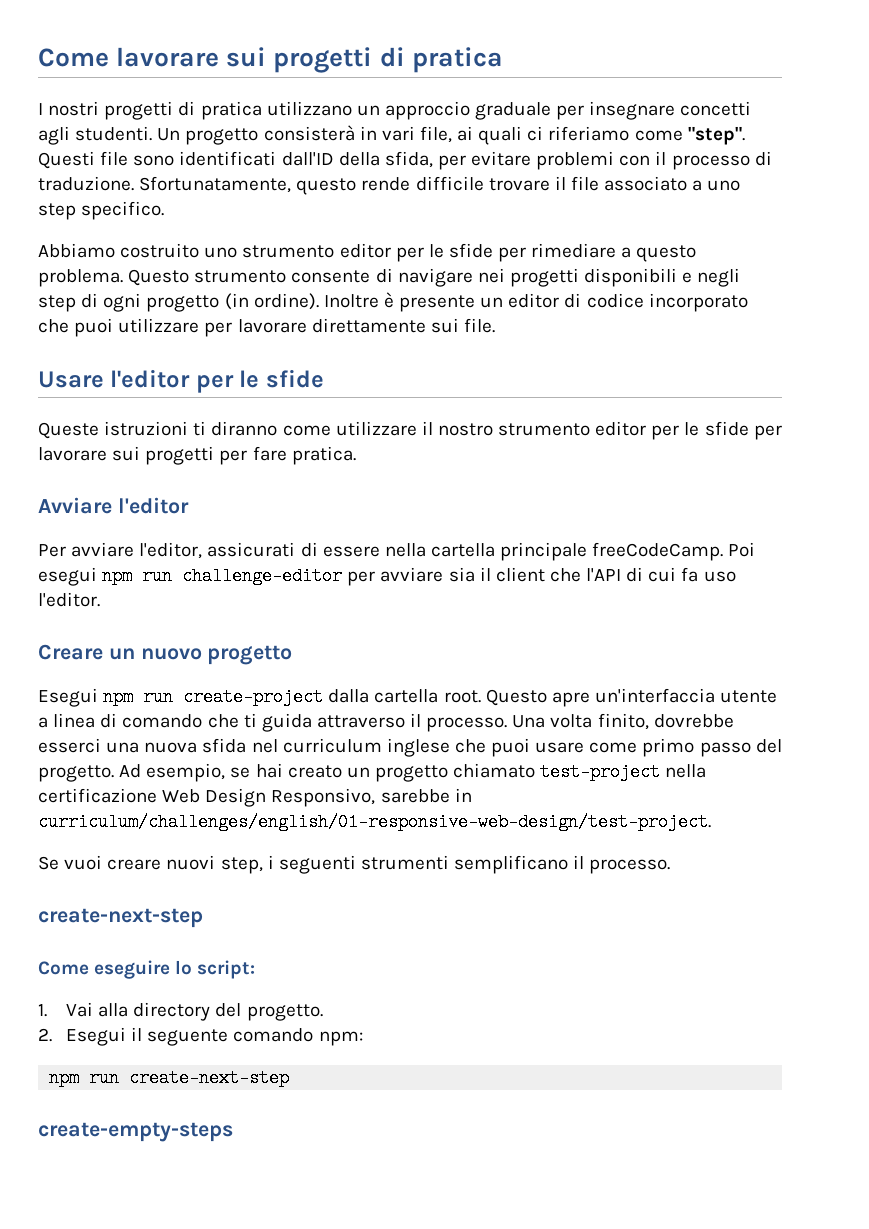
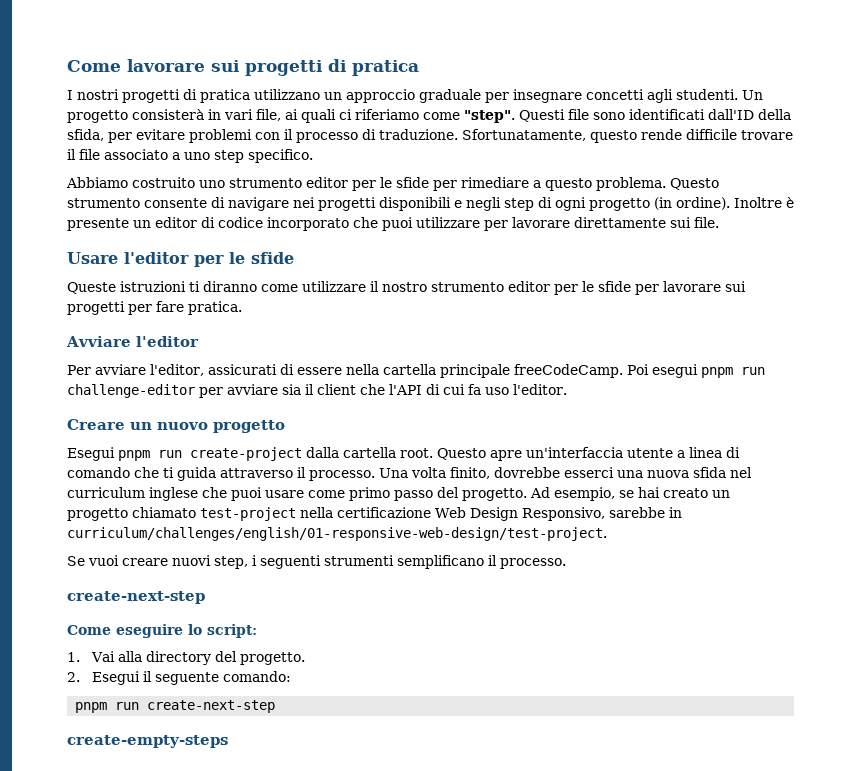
[102,567,133,585] npm -> [700,367,733,378] pnpm
[103,688,134,706] npm -> [118,450,150,461] pnpm
[233,1028,363,1046] [49,1069,80,1087] comando npm: // npm -> [222,671,291,682] [75,702,108,713] comando: // pnpm

